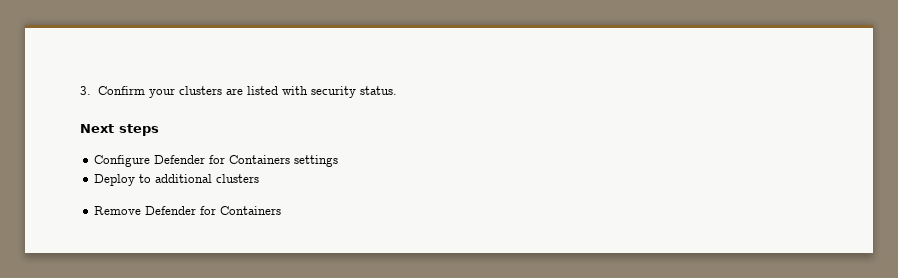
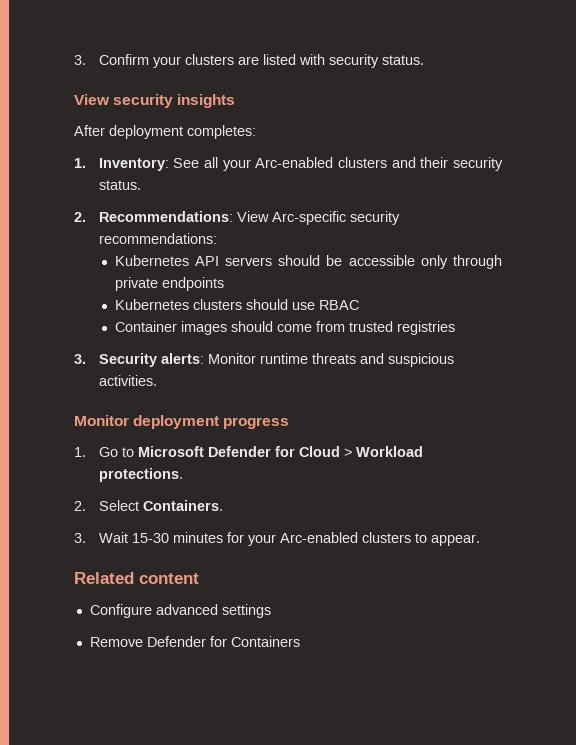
[80,124,159,136] [94,155,339,167] [94,174,260,186] Next steps // Configure Defender for Containers settings // Deploy to additional clusters -> [74,94,236,108] [74,125,256,139] [74,157,503,171] [98,180,141,190] [74,211,400,225] [98,233,217,244] [114,255,502,269] [114,277,224,291] [114,299,359,310] [114,321,455,335] [74,353,454,367] [98,375,157,386] [74,415,290,429] [74,446,423,457] [98,468,183,482] [74,500,223,511] [74,532,480,546] [74,572,199,584] [89,604,271,618] View security insights // After deployment completes: // 1. Inventory: See all your Arc-enabled clusters and their security status. // 2. Recommendations: View Arc-specific security recommendations: // Kubernetes API servers should be accessible only through private endpoints // Kubernetes clusters should use RBAC // Container images should come from trusted registries // 3. Security alerts: Monitor runtime threats and suspicious activities. // Monitor deployment progress // 1. Go to Microsoft Defender for Cloud > Workload protections. // 2. Select Containers. // 3. Wait 15-30 minutes for your Arc-enabled clusters to appear. // Related content // Configure advanced settings

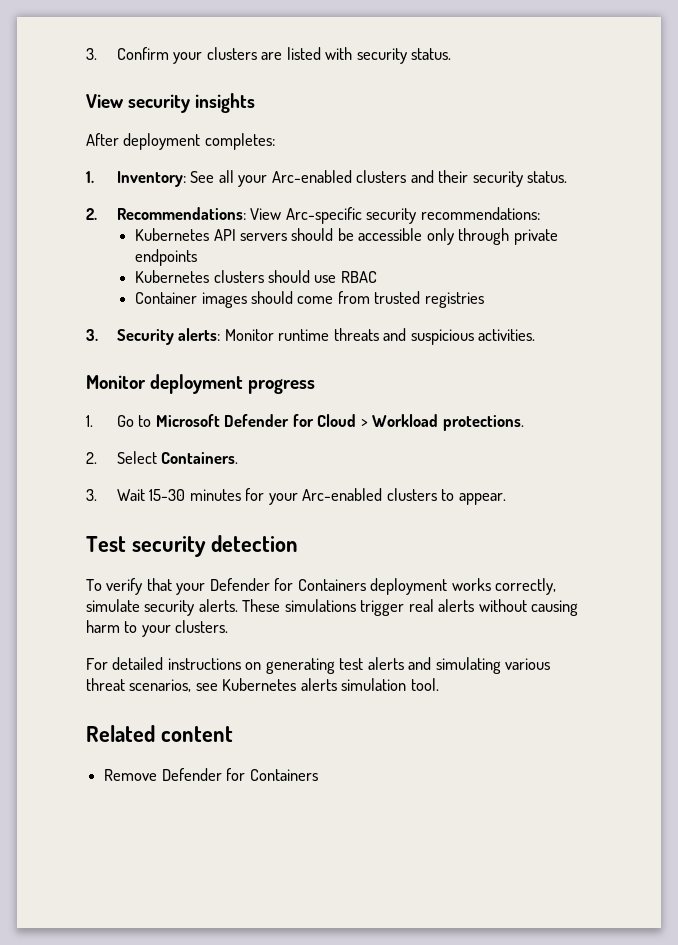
(480, 540) none -> [86,535,298,557] [86,578,557,595] [86,599,579,616] [86,620,229,637] [86,657,551,674] [86,678,439,692] // Test security detection // To verify that your Defender for Containers deployment works correctly, simulate security alerts. These simulations trigger real alerts without causing harm to your clusters. // For detailed instructions on generating test alerts and simulating various threat scenarios, see Kubernetes alerts simulation tool.
[89,604,271,618] // Configure advanced settings -> (233, 734) none

